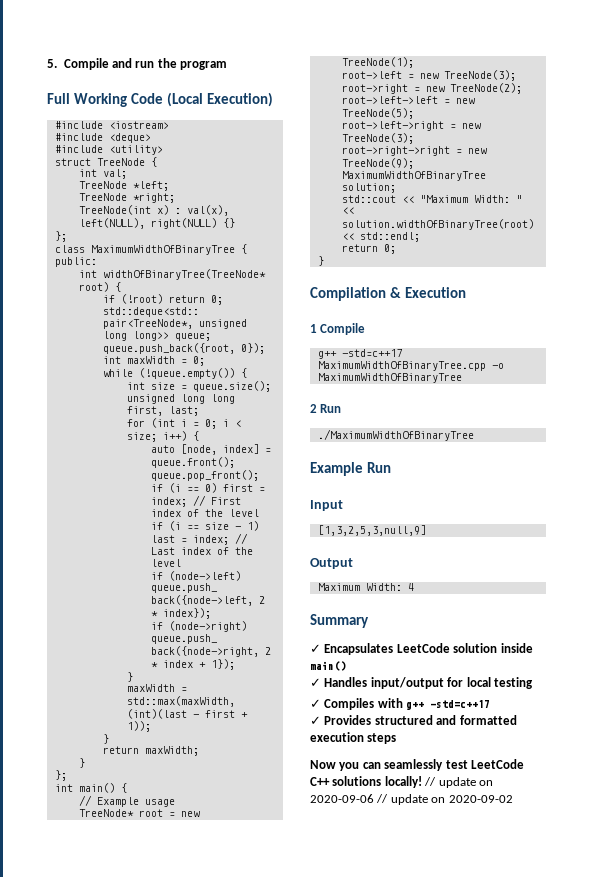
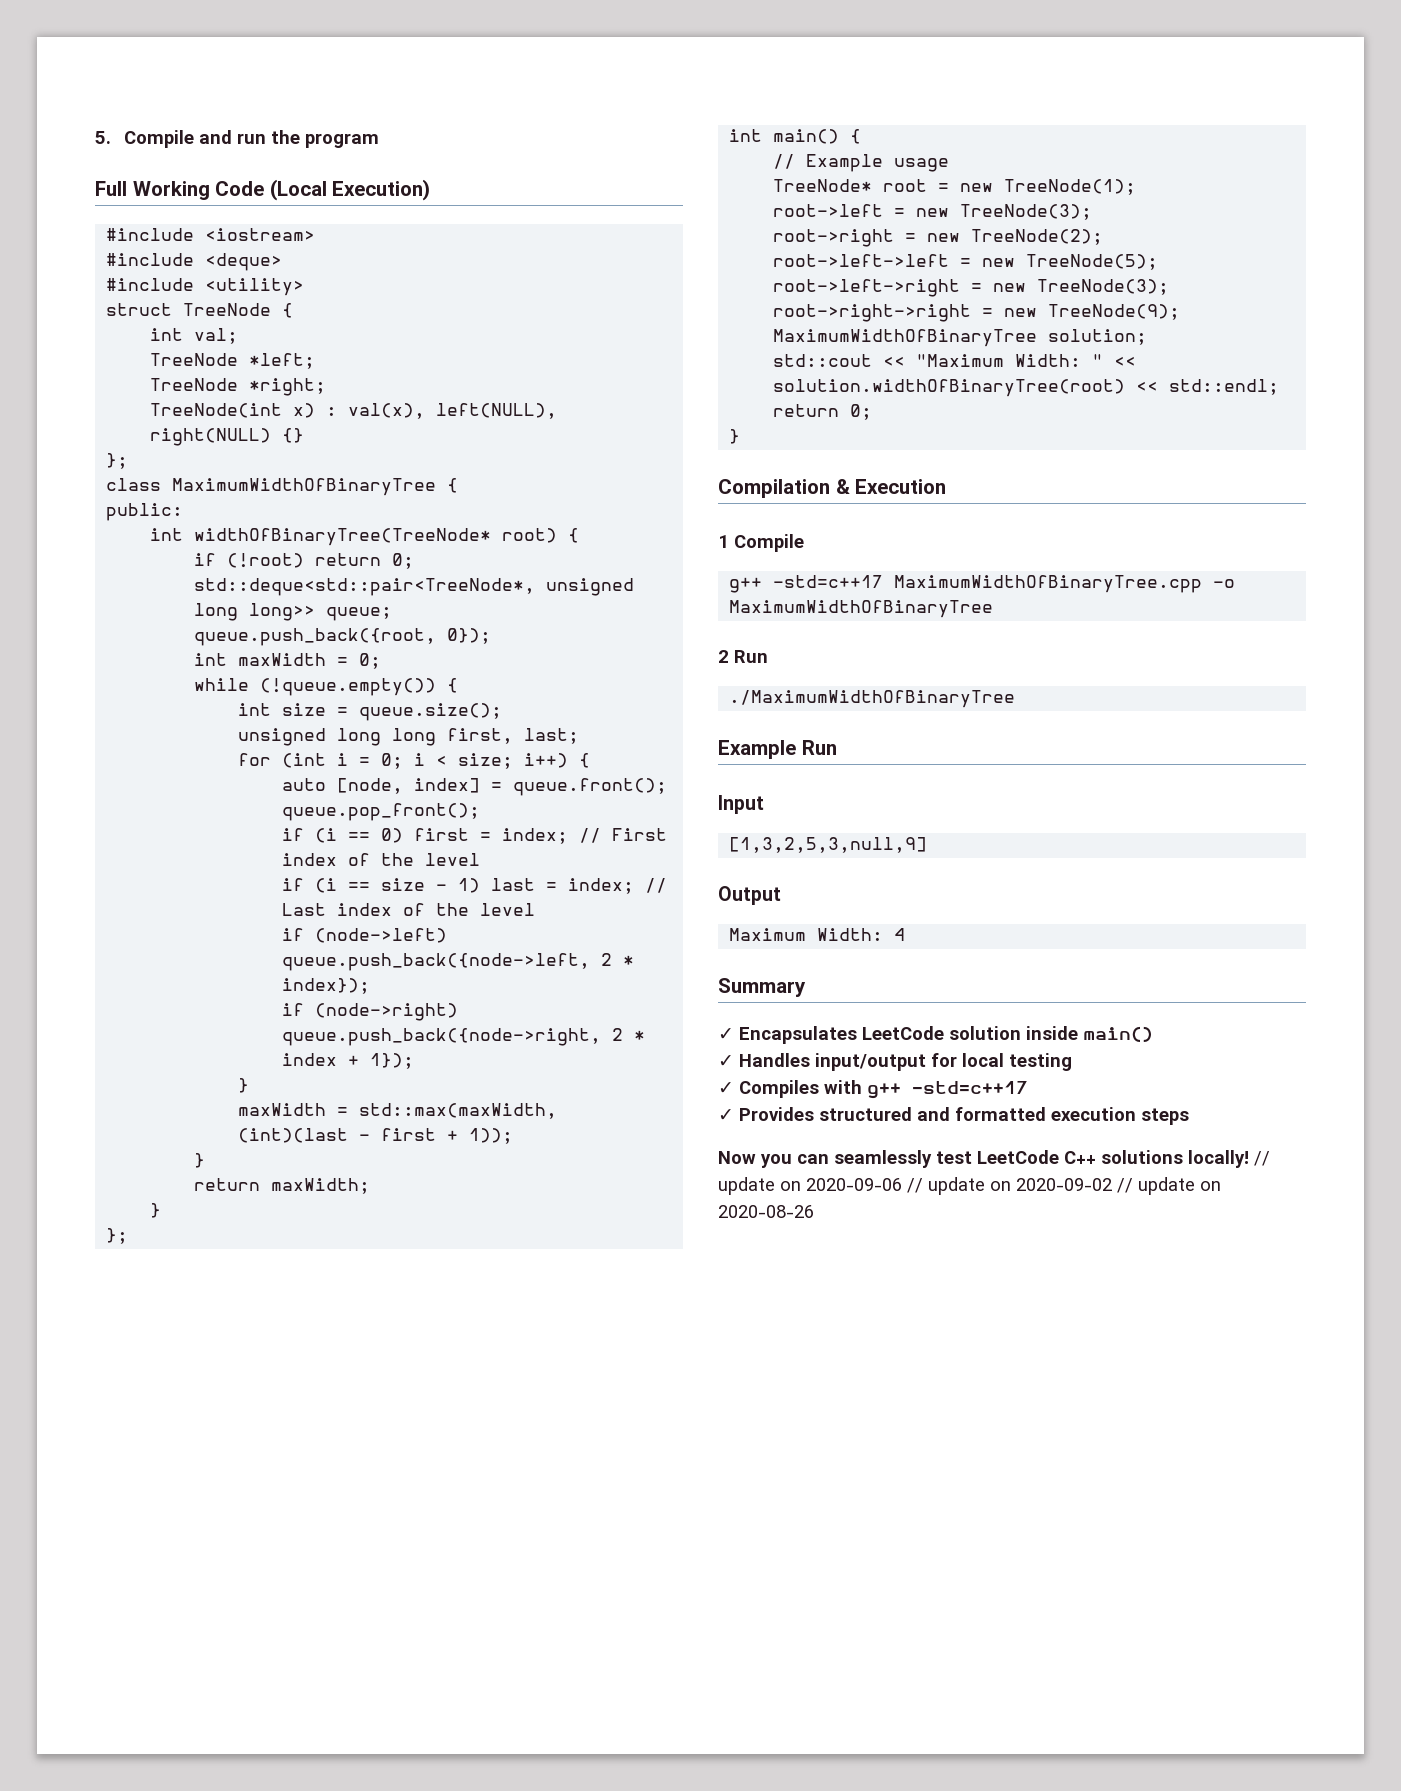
(513, 799) none -> [1117,1177,1221,1195] [718,1205,814,1218] // update on 2020-08-26

